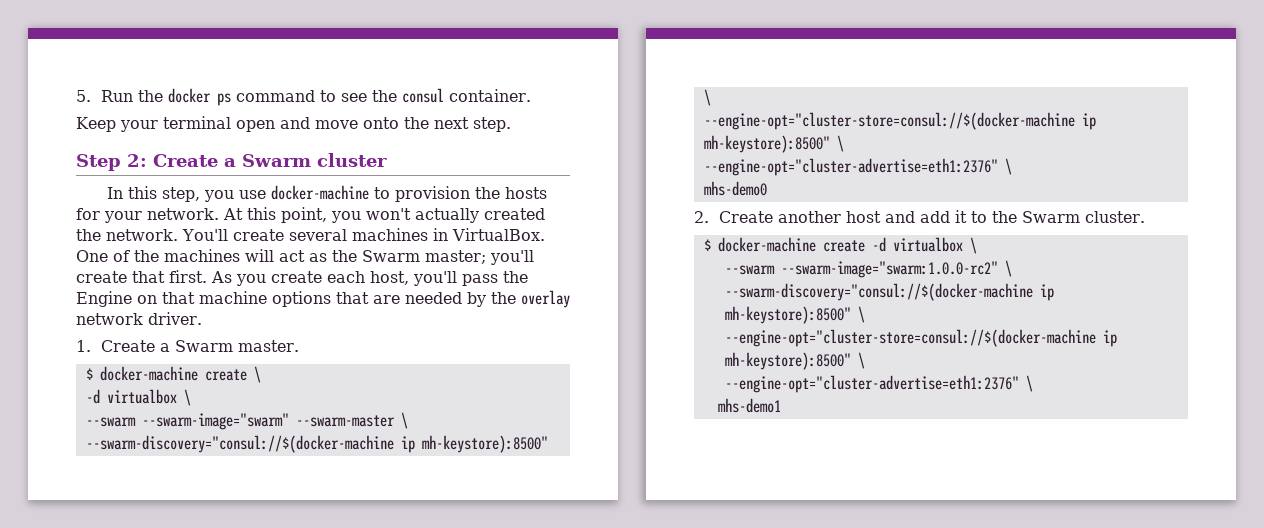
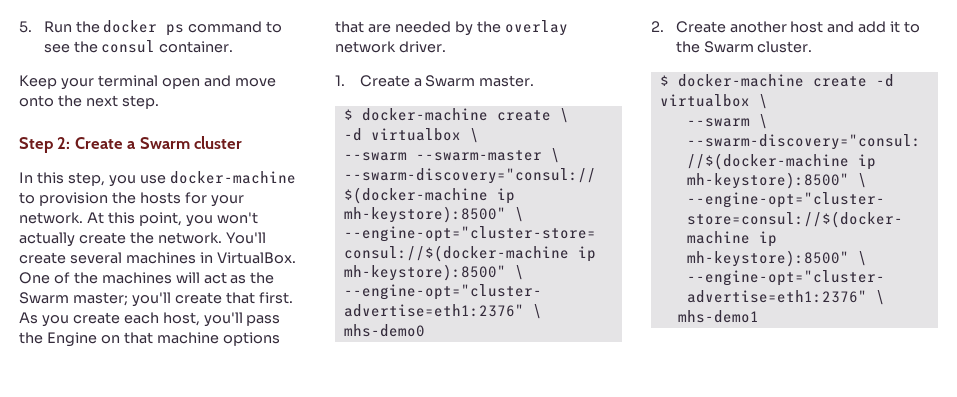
[484,208,545,220] created -> [78,232,126,244] create
[141,413,289,430] --swarm-image="swarm" -> (407, 156) none
[780,261,998,278] --swarm-image="swarm:1.0.0-rc2" -> (750, 122) none

